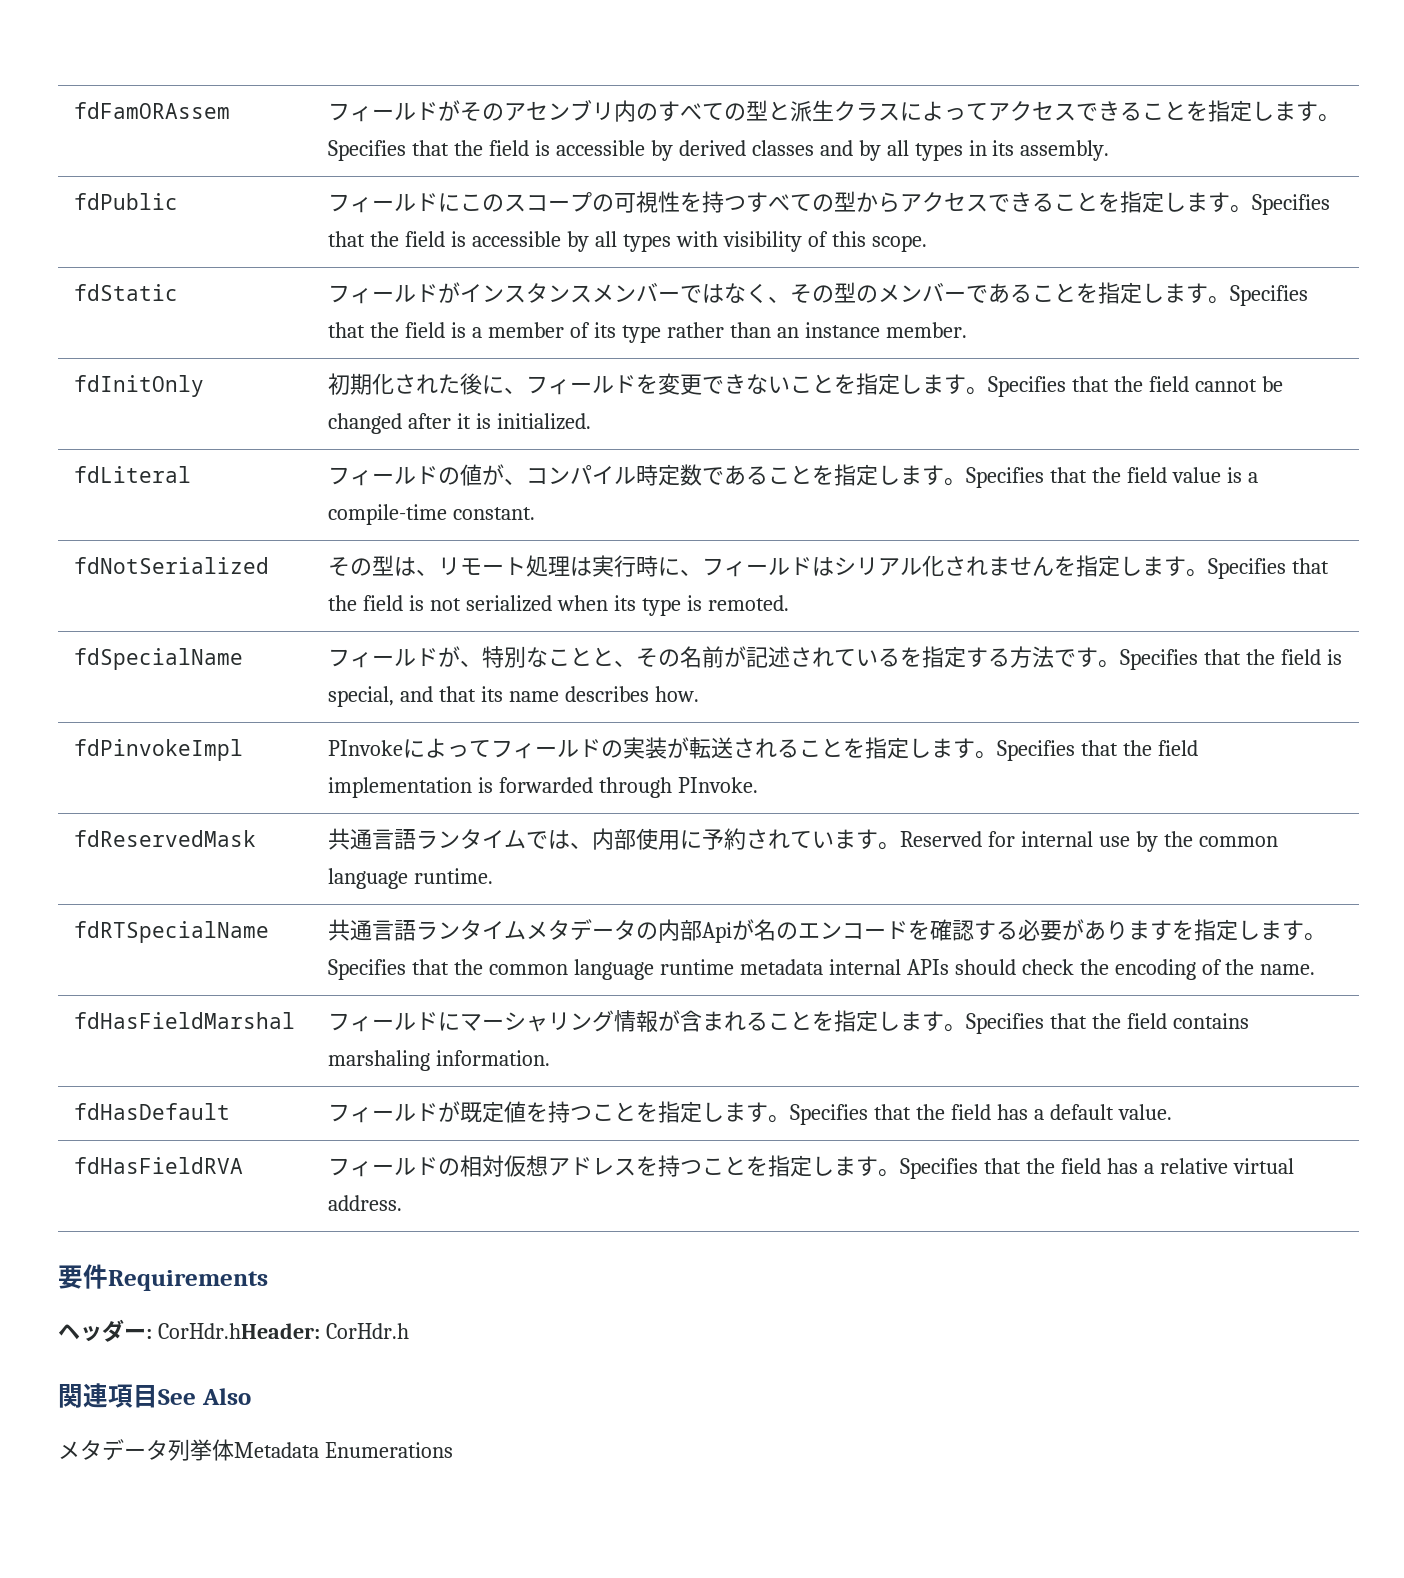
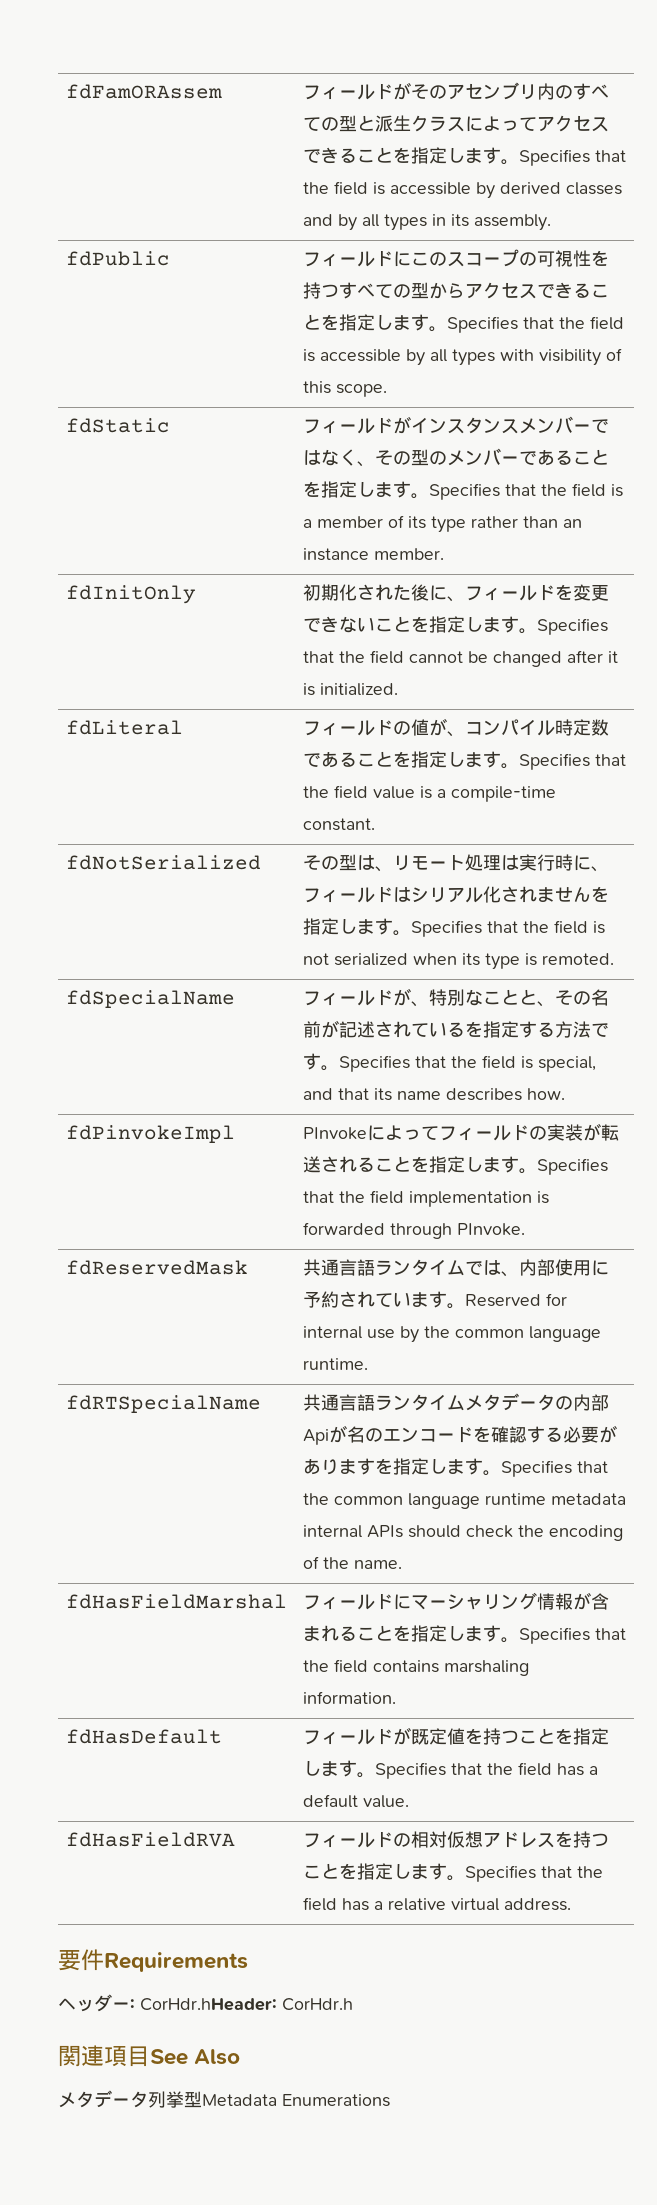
[212,1439,234,1461] 体 -> [184,2091,202,2108] 型

